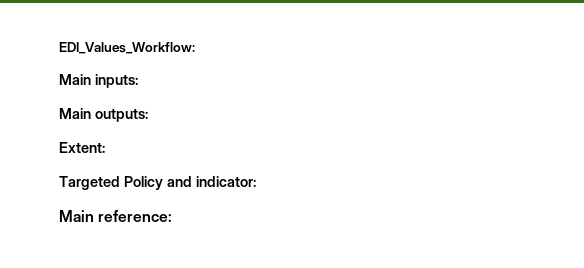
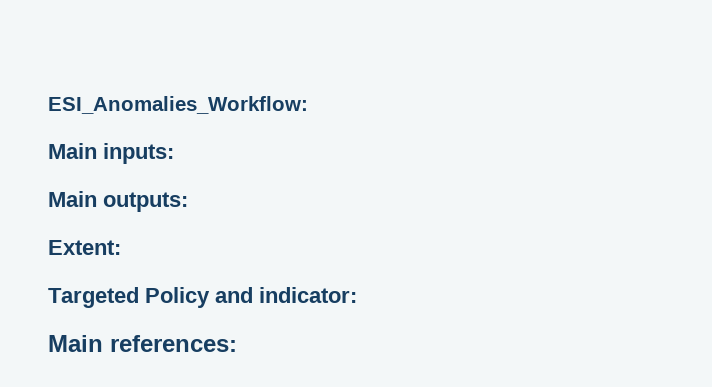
[59,42,195,54] EDI_Values_Workflow: -> [48,96,308,114] ESI_Anomalies_Workflow:
[98,210,173,222] reference: -> [110,335,237,352] references:

